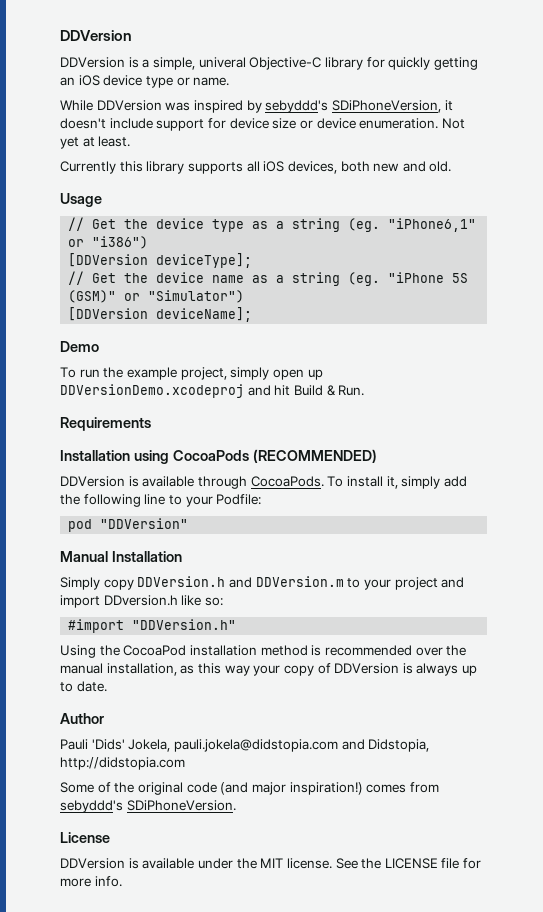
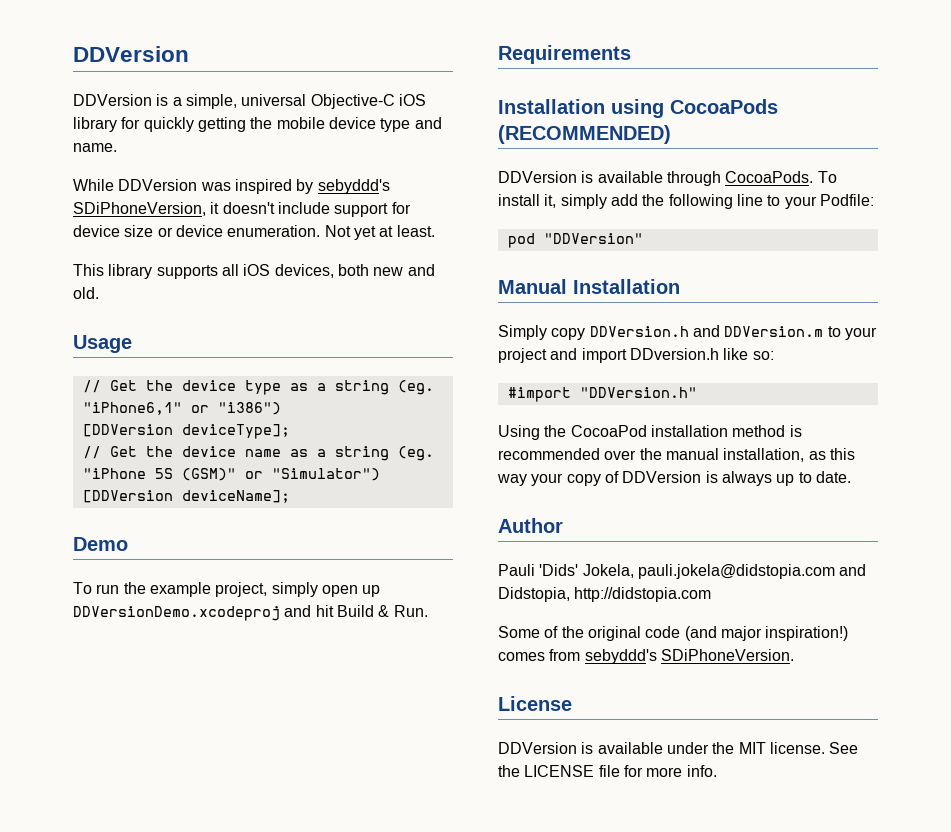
[198,57,322,70] univeral Objective-C -> [241,94,426,109] universal Objective-C iOS
[60,75,190,88] an iOS device type or -> [250,117,442,132] the mobile device type and
[60,161,143,174] Currently this -> [73,264,104,276] This

